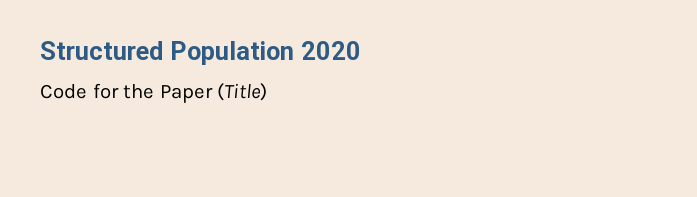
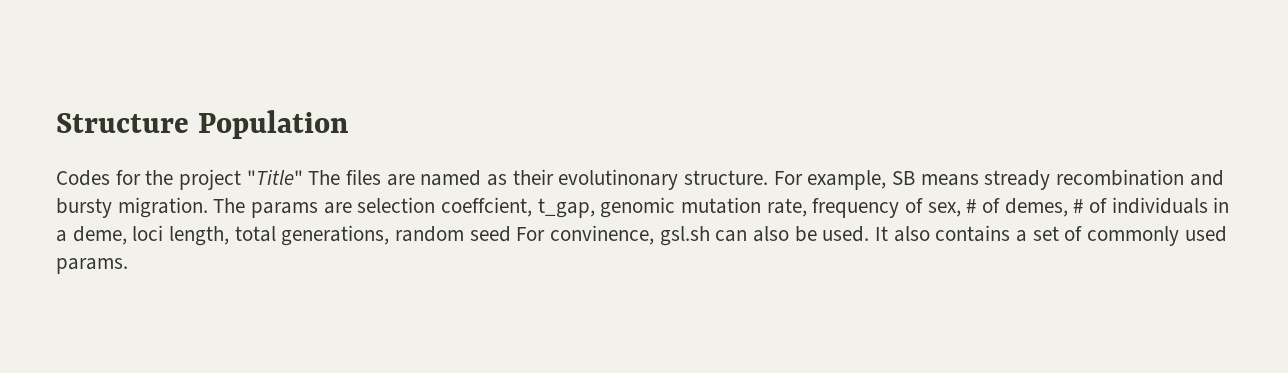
[40,41,163,60] Structured -> [56,113,189,133] Structure
[300,41,361,60] [40,83,268,103] 2020 // Code for the Paper (Title) -> [56,169,1224,190] [56,197,1230,218] [56,225,1227,246] [56,258,128,274] // Codes for the project "Title" The files are named as their evolutinonary structure. For example, SB means stready recombination and bursty migration. The params are selection coeffcient, t_gap, genomic mutation rate, frequency of sex, # of demes, # of individuals in a deme, loci length, total generations, random seed For convinence, gsl.sh can also be used. It also contains a set of commonly used params.

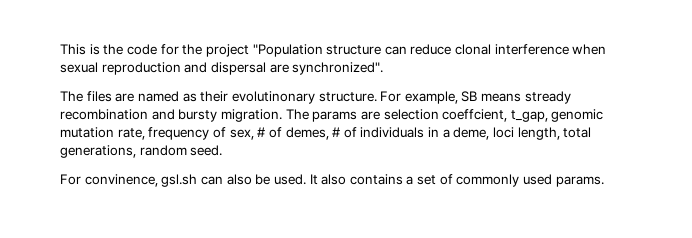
[56,110,350,139] [56,169,303,190] Structure Population // Codes for the project "Title" -> [60,44,607,57] [60,62,384,75] This is the code for the project "Population structure can reduce clonal interference when sexual reproduction and dispersal are synchronized". //
[469,226,511,242] seed -> [190,145,223,156] seed. //

